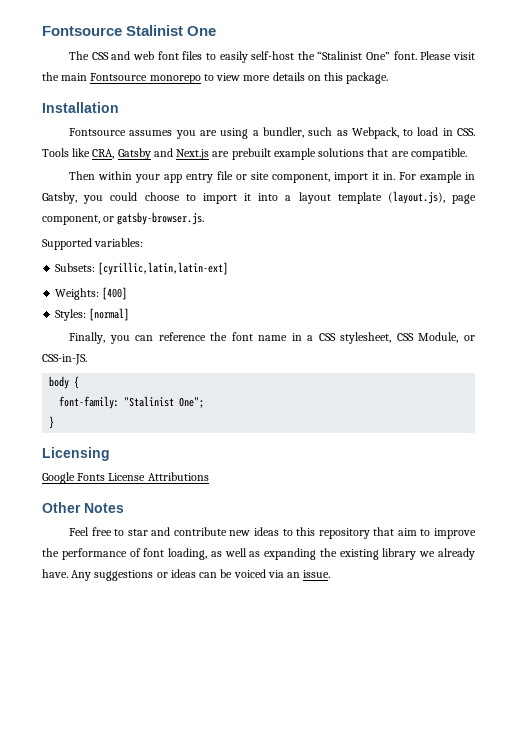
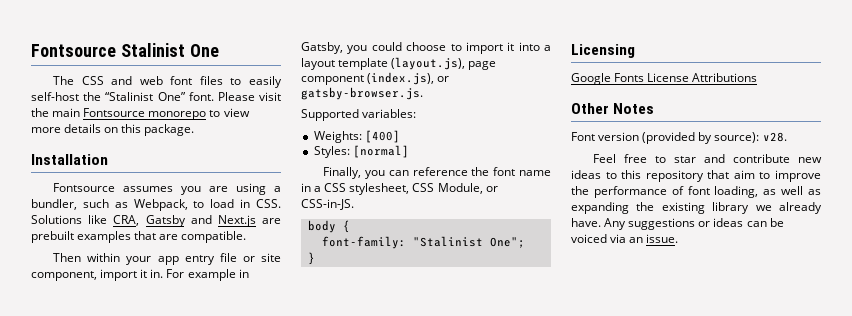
[42,148,69,157] Tools -> [31,215,82,224] Solutions
[273,148,365,160] example solutions -> [77,231,132,243] examples
[42,215,100,225] component, -> [301,72,435,85] component (index.js),
[55,262,229,275] // Subsets: [cyrillic,latin,latin-ext] -> (417, 113) none
(124, 508) none -> [571,132,787,144] // Font version (provided by source): v28.

